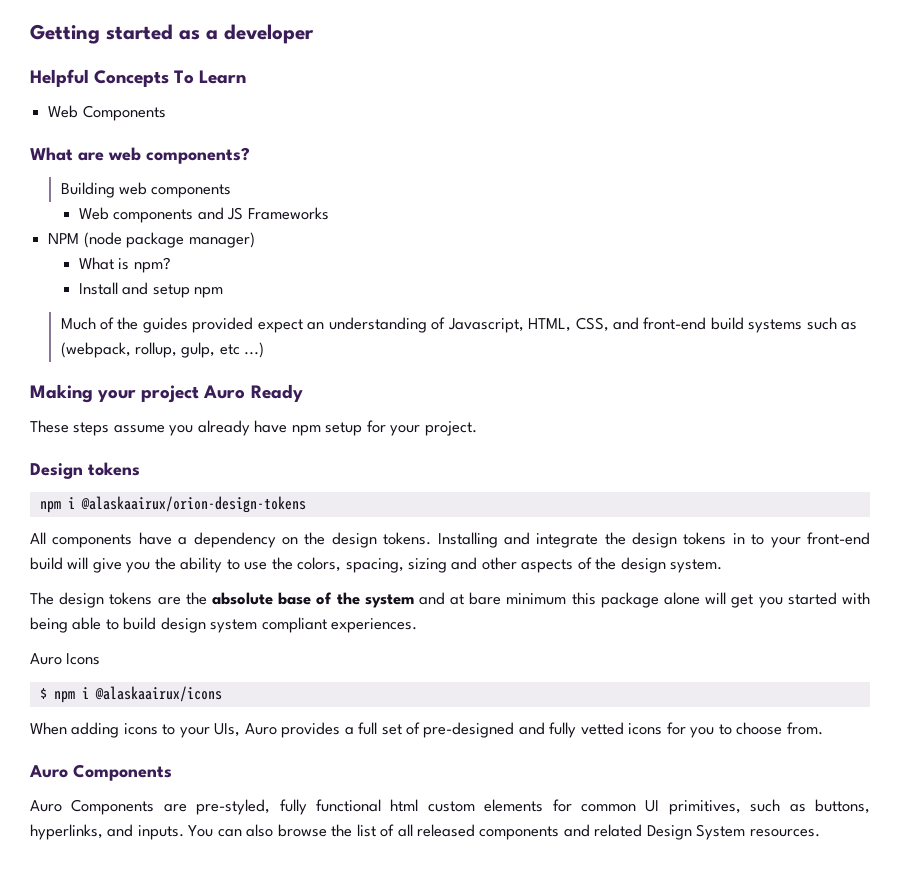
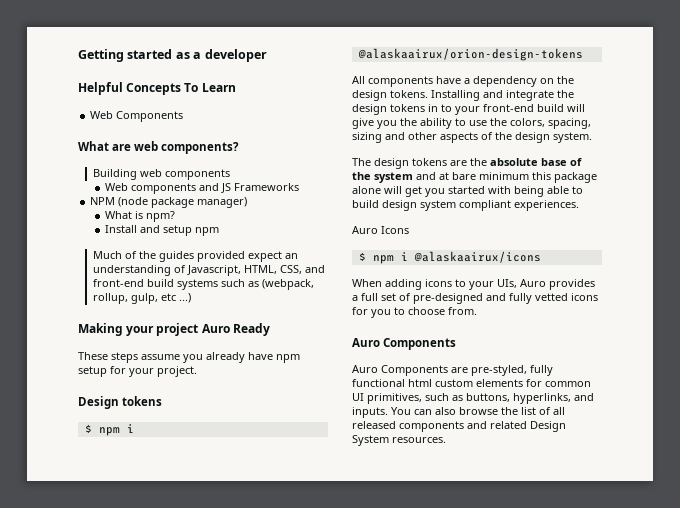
(140, 469) none -> [84,424,92,433] $

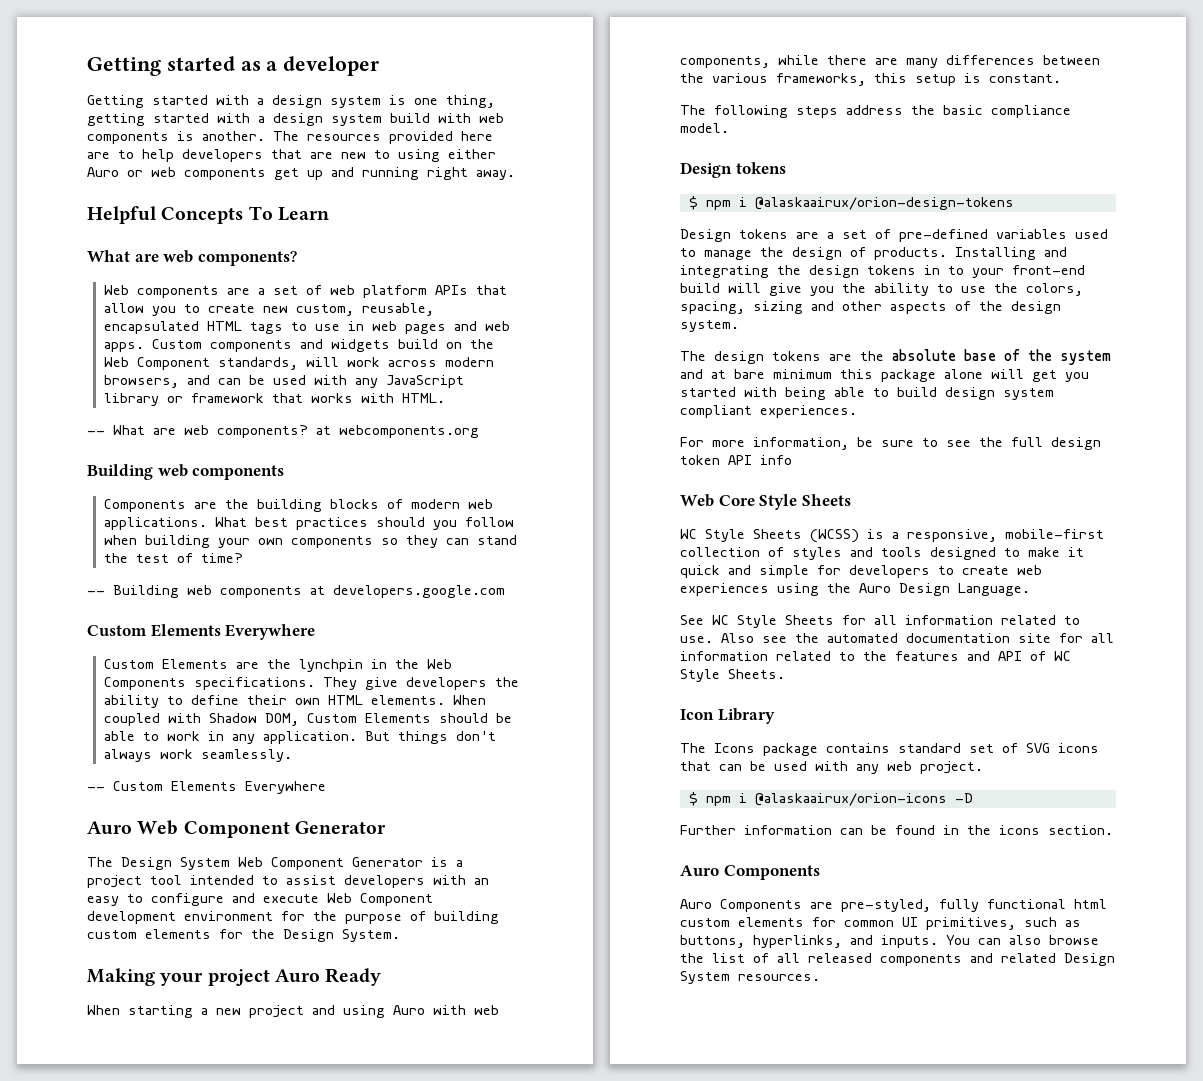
(267, 55) none -> [87,95,495,108] [87,113,504,126] [87,131,493,144] [87,149,496,162] [87,167,515,180] // Getting started with a design system is one thing, getting started with a design system build with web components is another. The resources provided here are to help developers that are new to using either Auro or web components get up and running right away.
[90,111,184,122] // Web Components -> (329, 214) none
[93,169,231,180] [105,183,300,194] [90,197,248,208] [105,211,176,222] [105,225,220,236] [93,251,299,262] [93,265,326,276] [93,279,315,290] [93,293,192,304] Building web components // Web components and JS Frameworks // NPM (node package manager) // What is npm? // Install and setup npm // Much of the guides provided expect an understanding of Javascript, HTML, CSS, and front-end build systems such as (webpack, rollup, gulp, etc ...) -> [103,285,507,298] [103,303,434,316] [103,321,510,334] [103,339,494,352] [103,357,494,370] [103,375,464,388] [103,393,445,406] [87,425,479,438] [87,464,285,480] [103,499,493,512] [103,517,514,530] [103,535,517,548] [103,553,243,563] [87,585,505,598] [87,624,316,640] [103,659,452,672] [103,677,519,690] [103,695,486,708] [103,713,512,726] [103,731,496,744] [103,749,292,762] [87,781,326,794] [87,820,386,838] [87,857,463,870] [87,875,489,888] [87,893,433,906] [87,911,499,924] [87,929,400,942] Web components are a set of web platform APIs that allow you to create new custom, reusable, encapsulated HTML tags to use in web pages and web apps. Custom components and widgets build on the Web Component standards, will work across modern browsers, and can be used with any JavaScript library or framework that works with HTML. // -- What are web components? at webcomponents.org // Building web components // Components are the building blocks of modern web applications. What best practices should you follow when building your own components so they can stand the test of time? // -- Building web components at developers.google.com // Custom Elements Everywhere // Custom Elements are the lynchpin in the Web Components specifications. They give developers the ability to define their own HTML elements. When coupled with Shadow DOM, Custom Elements should be able to work in any application. But things don't always work seamlessly. // -- Custom Elements Everywhere // Auro Web Component Generator // The Design System Web Component Generator is a project tool intended to assist developers with an easy to configure and execute Web Component development environment for the purpose of building custom elements for the Design System.
[78,352,300,363] [78,366,197,377] These steps assume you already have npm setup for your project. -> [87,1005,499,1018] [680,55,1100,68] [680,73,1061,86] [680,105,1071,118] [680,123,729,133] When starting a new project and using Auro with web components, while there are many differences between the various frameworks, this setup is constant. // The following steps address the basic compliance model.
[352,76,574,87] [352,90,428,101] All components have a dependency on the design tokens. -> [680,229,1108,242] [680,247,947,260] Design tokens are a set of pre-defined variables used to manage the design of products.
[506,90,554,101] integrate -> [680,265,769,278] integrating
[352,226,409,234] [358,251,541,264] [352,279,595,290] [352,293,598,304] [352,307,477,318] Auro Icons // $ npm i @alaskaairux/icons // When adding icons to your UIs, Auro provides a full set of pre-designed and fully vetted icons for you to choose from. -> [680,437,1101,450] [680,455,792,465] [680,494,851,510] [680,529,1104,543] [680,547,1084,560] [680,565,1042,578] [680,583,1030,596] [680,615,1080,628] [680,633,1114,643] [680,651,1071,661] [680,669,785,682] [680,708,775,724] [680,743,1099,756] [680,761,983,774] [688,792,973,806] [680,825,1113,835] For more information, be sure to see the full design token API info // Web Core Style Sheets // WC Style Sheets (WCSS) is a responsive, mobile-first collection of styles and tools designed to make it quick and simple for developers to create web experiences using the Auro Design Language. // See WC Style Sheets for all information related to use. Also see the automated documentation site for all information related to the features and API of WC Style Sheets. // Icon Library // The Icons package contains standard set of SVG icons that can be used with any web project. // $ npm i @alaskaairux/orion-icons -D // Further information can be found in the icons section.

